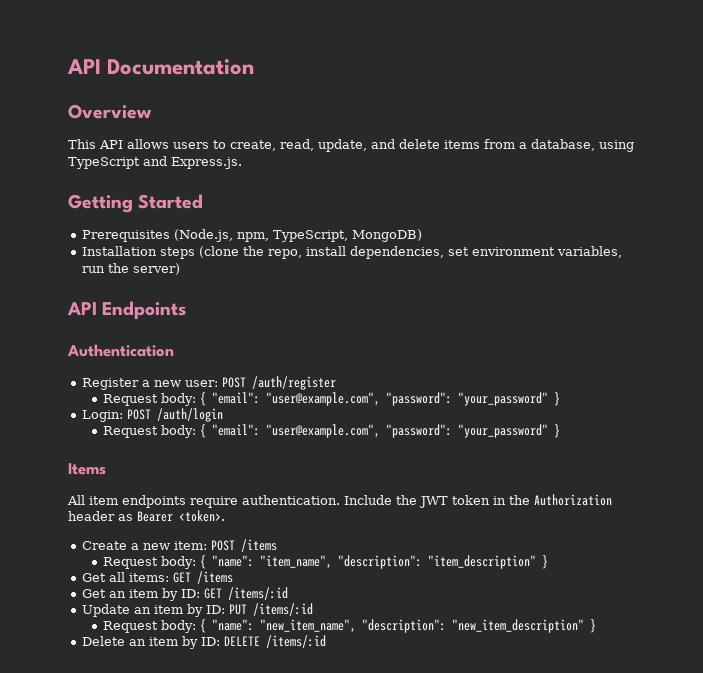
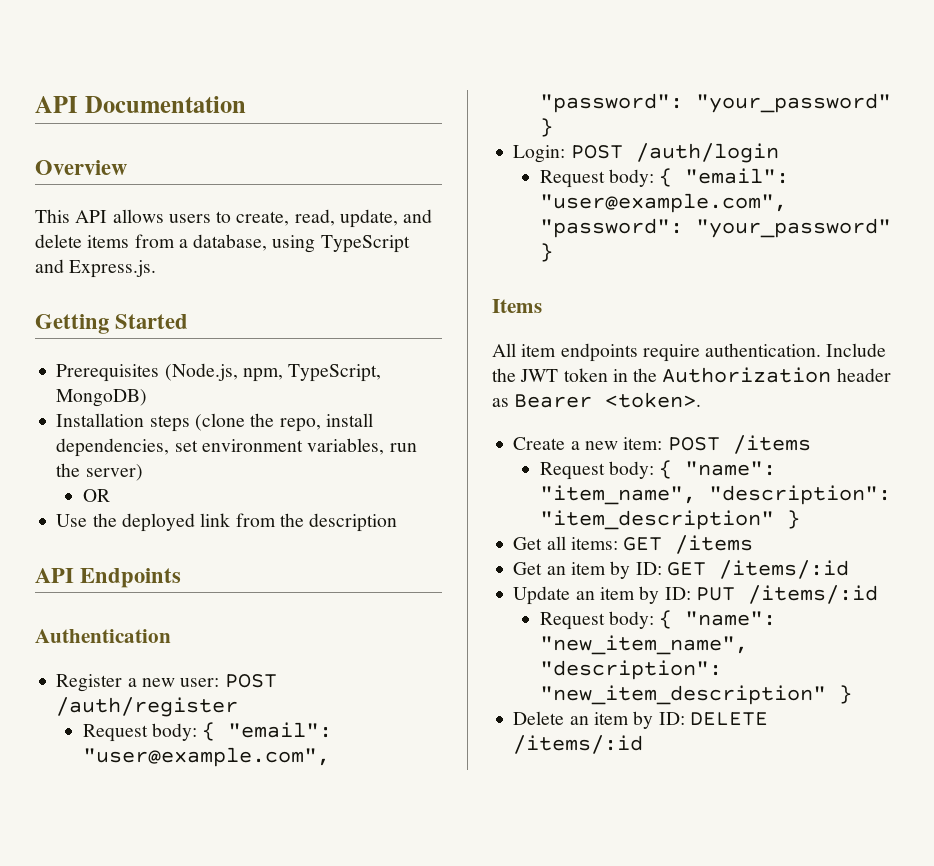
(181, 269) none -> [82,489,110,502] [56,513,398,532] // OR // Use the deployed link from the description

